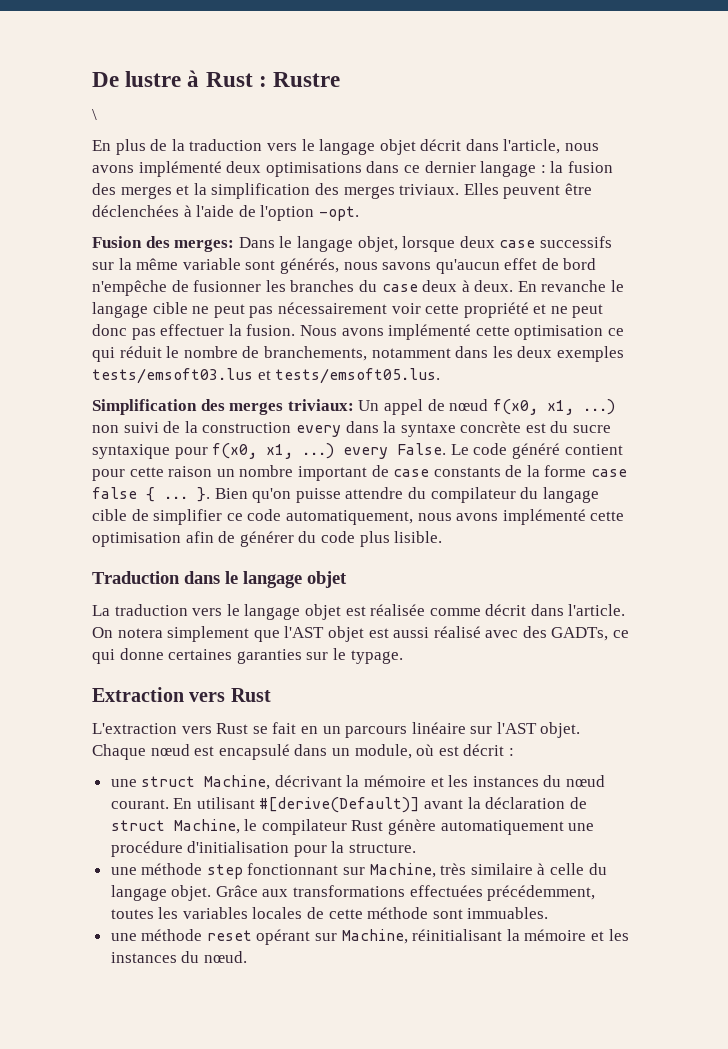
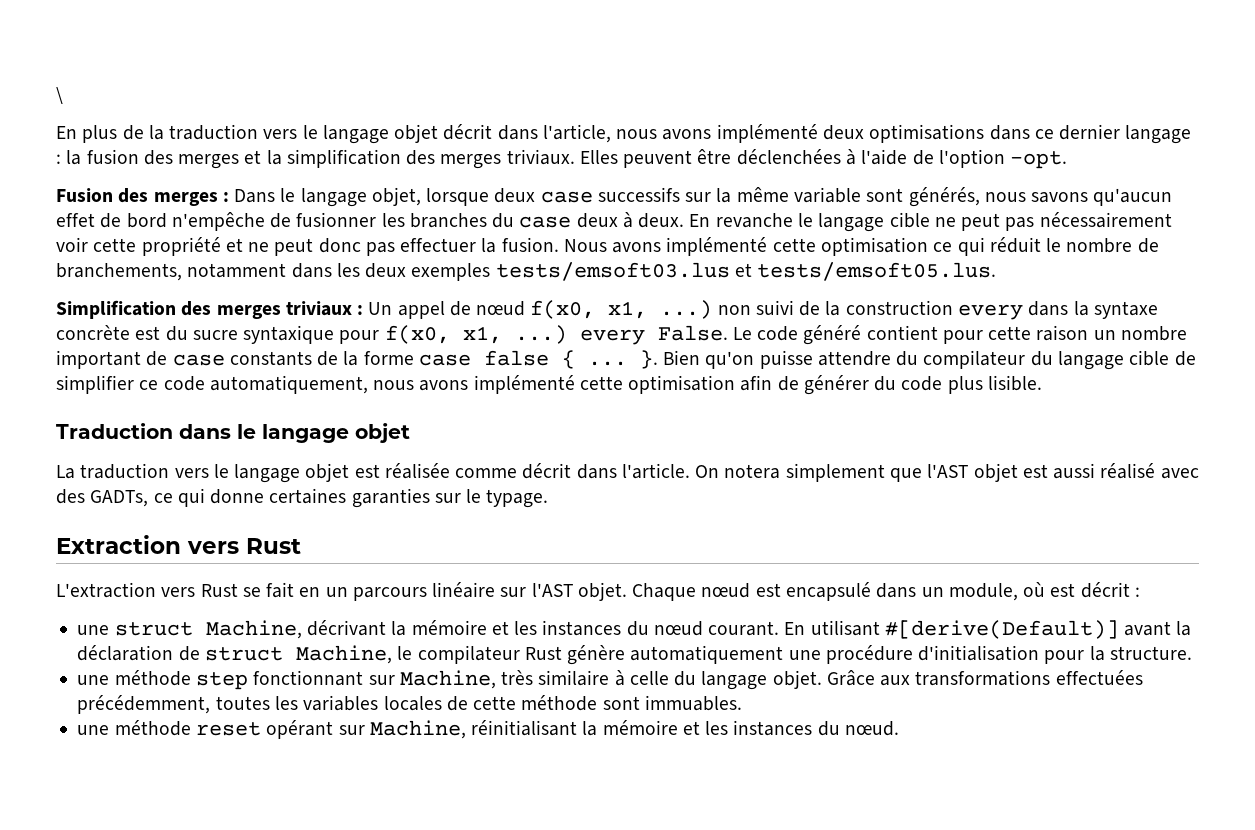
[92,70,341,87] De lustre à Rust : Rustre // -> (56, 95) none
[174,239,235,252] merges: -> [153,192,229,206] merges :
[287,399,354,411] triviaux: -> [285,301,364,316] triviaux :

